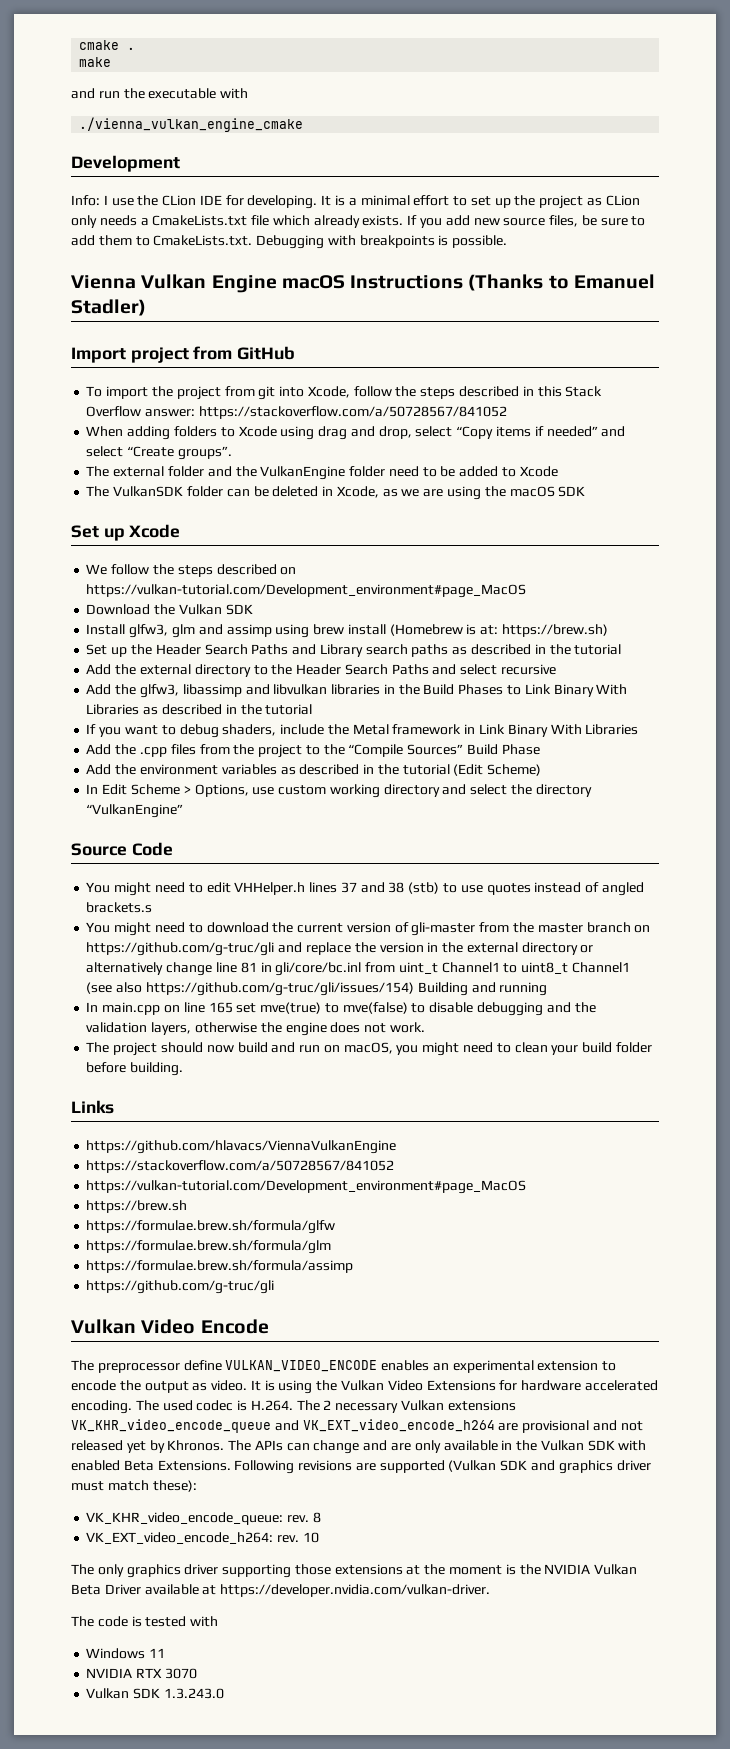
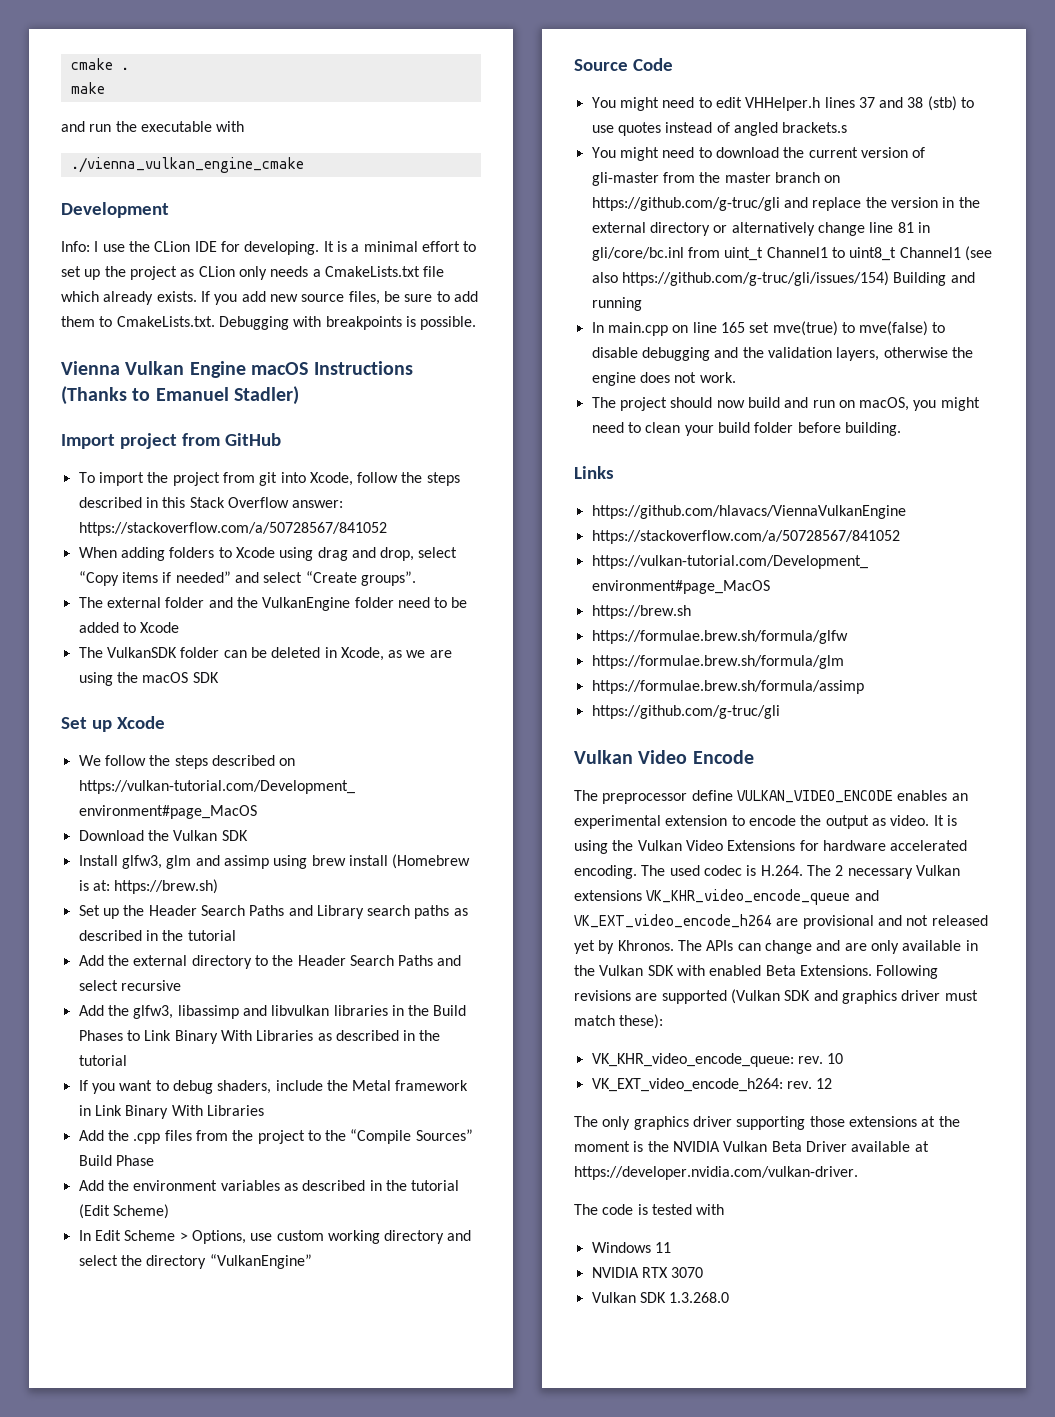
[312,1512,321,1523] 8 -> [827,1053,844,1064] 10
[302,1532,319,1543] 10 -> [816,1078,833,1089] 12
[163,1688,224,1699] 1.3.243.0 -> [669,1292,730,1303] 1.3.268.0

